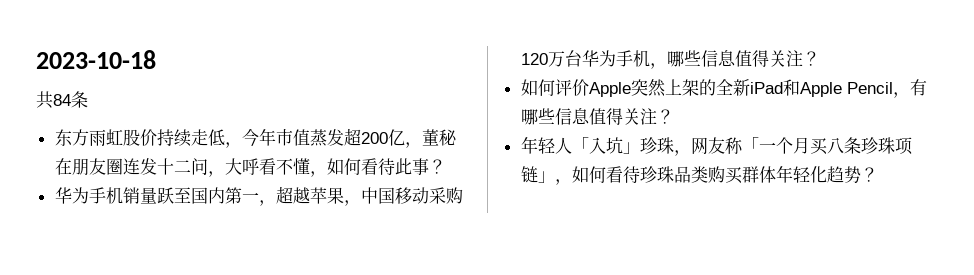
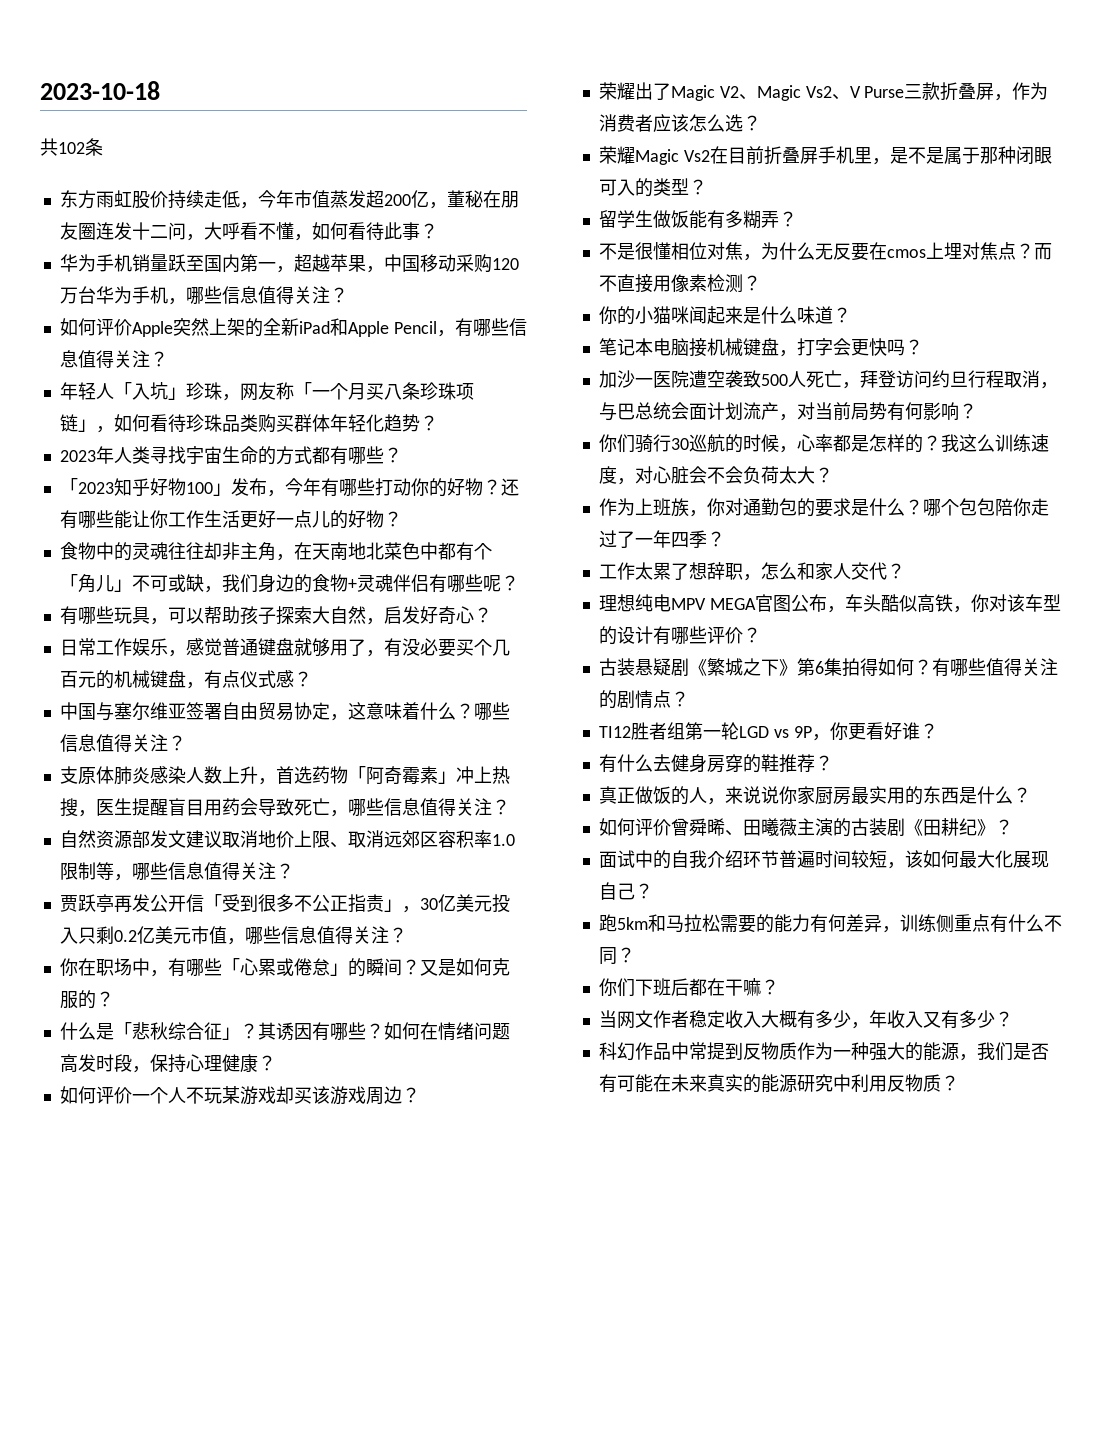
[53,94,71,106] 84 -> [58,142,85,154] 102
(878, 174) none -> [59,446,402,465] [59,478,519,497] [59,510,402,529] [59,542,492,561] [59,574,519,593] [59,606,492,625] [59,638,510,657] [59,670,312,689] [59,702,510,721] [59,734,186,752] [59,766,510,785] [59,798,510,817] [59,830,515,849] [59,862,294,881] [59,894,510,913] [59,926,407,945] [59,958,510,977] [59,990,114,1009] [59,1022,510,1041] [59,1054,276,1073] [59,1086,420,1105] [598,82,1049,101] [598,114,761,132] [598,146,1052,165] [598,178,707,197] [598,210,797,229] [598,242,1052,261] [598,274,761,293] [598,306,851,325] [598,338,923,357] [598,370,1058,389] [598,402,977,421] [598,434,1049,453] [598,466,833,485] [598,498,1049,517] [598,530,725,548] [598,562,905,581] [598,594,1061,613] [598,626,761,645] [598,658,1058,677] [598,690,689,709] [598,722,938,741] [598,754,833,773] [598,786,1031,805] [598,818,1013,837] [598,850,1049,869] [598,882,653,900] [598,914,1062,933] [598,947,635,965] [598,978,779,997] [598,1010,1013,1029] [598,1042,1049,1061] [598,1074,959,1093] // 2023年人类寻找宇宙生命的方式都有哪些？ // 「2023知乎好物100」发布，今年有哪些打动你的好物？还有哪些能让你工作生活更好一点儿的好物？ // 食物中的灵魂往往却非主角，在天南地北菜色中都有个「角儿」不可或缺，我们身边的食物+灵魂伴侣有哪些呢？ // 有哪些玩具，可以帮助孩子探索大自然，启发好奇心？ // 日常工作娱乐，感觉普通键盘就够用了，有没必要买个几百元的机械键盘，有点仪式感？ // 中国与塞尔维亚签署自由贸易协定，这意味着什么？哪些信息值得关注？ // 支原体肺炎感染人数上升，首选药物「阿奇霉素」冲上热搜，医生提醒盲目用药会导致死亡，哪些信息值得关注？ // 自然资源部发文建议取消地价上限、取消远郊区容积率1.0限制等，哪些信息值得关注？ // 贾跃亭再发公开信「受到很多不公正指责」，30亿美元投入只剩0.2亿美元市值，哪些信息值得关注？ // 你在职场中，有哪些「心累或倦怠」的瞬间？又是如何克服的？ // 什么是「悲秋综合征」？其诱因有哪些？如何在情绪问题高发时段，保持心理健康？ // 如何评价一个人不玩某游戏却买该游戏周边？ // 荣耀出了Magic V2、Magic Vs2、V Purse三款折叠屏，作为消费者应该怎么选？ // 荣耀Magic Vs2在目前折叠屏手机里，是不是属于那种闭眼可入的类型？ // 留学生做饭能有多糊弄？ // 不是很懂相位对焦，为什么无反要在cmos上埋对焦点？而不直接用像素检测？ // 你的小猫咪闻起来是什么味道？ // 笔记本电脑接机械键盘，打字会更快吗？ // 加沙一医院遭空袭致500人死亡，拜登访问约旦行程取消，与巴总统会面计划流产，对当前局势有何影响？ // 你们骑行30巡航的时候，心率都是怎样的？我这么训练速度，对心脏会不会负荷太大？ // 作为上班族，你对通勤包的要求是什么？哪个包包陪你走过了一年四季？ // 工作太累了想辞职，怎么和家人交代？ // 理想纯电MPV MEGA官图公布，车头酷似高铁，你对该车型的设计有哪些评价？ // 古装悬疑剧《繁城之下》第6集拍得如何？有哪些值得关注的剧情点？ // TI12胜者组第一轮LGD vs 9P，你更看好谁？ // 有什么去健身房穿的鞋推荐？ // 真正做饭的人，来说说你家厨房最实用的东西是什么？ // 如何评价曾舜晞、田曦薇主演的古装剧《田耕纪》？ // 面试中的自我介绍环节普遍时间较短，该如何最大化展现自己？ // 跑5km和马拉松需要的能力有何差异，训练侧重点有什么不同？ // 你们下班后都在干嘛？ // 当网文作者稳定收入大概有多少，年收入又有多少？ // 科幻作品中常提到反物质作为一种强大的能源，我们是否有可能在未来真实的能源研究中利用反物质？

